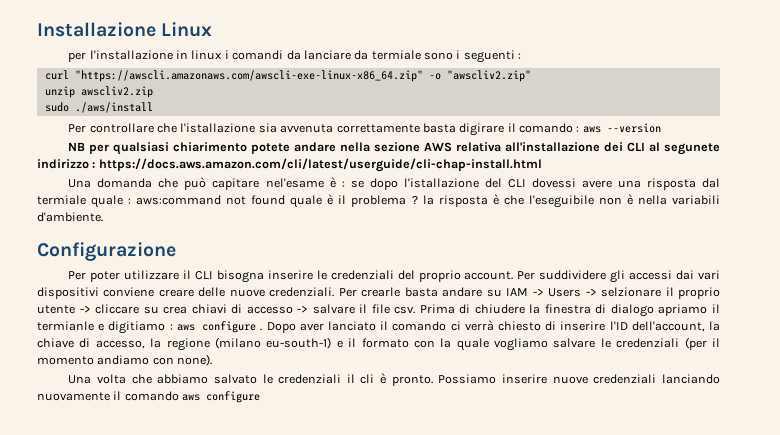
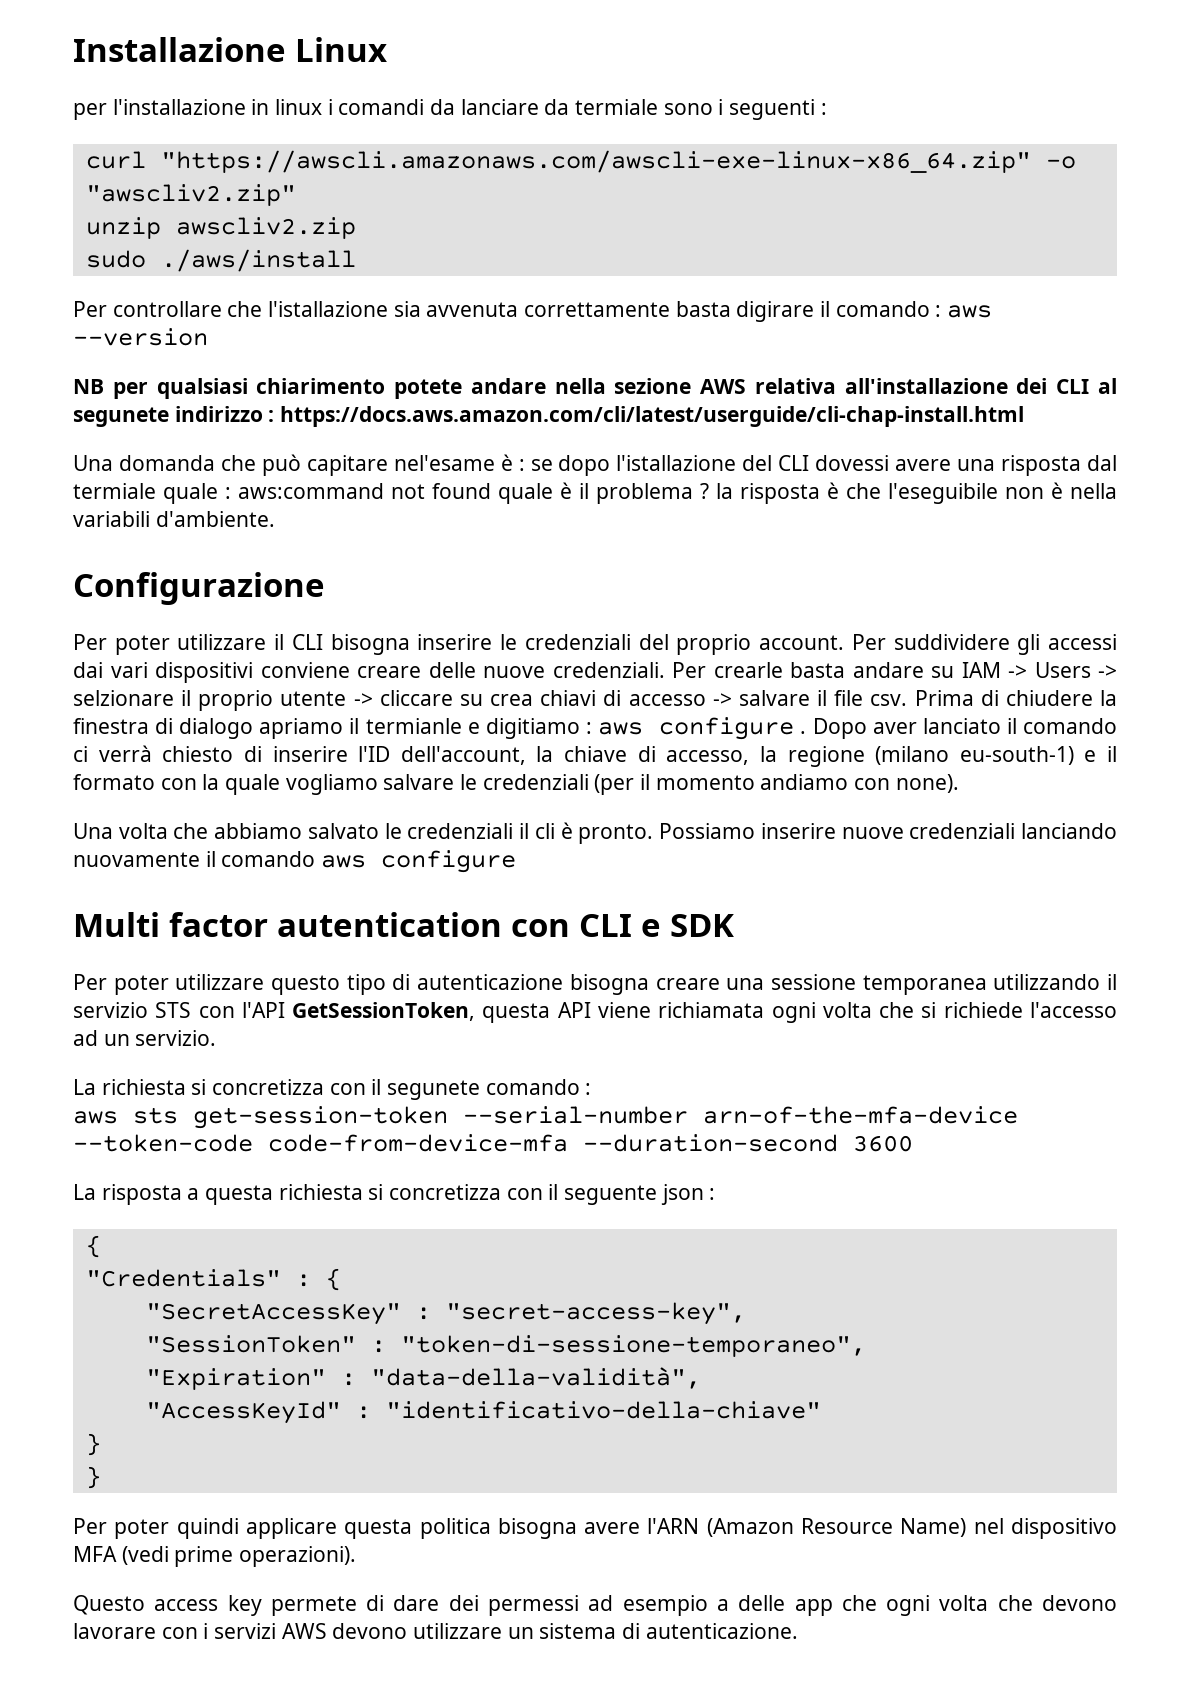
(261, 397) none -> [73,912,734,937] [73,974,1117,995] [73,1002,1118,1023] [73,1030,217,1046] [73,1079,592,1100] [73,1106,1018,1129] [73,1134,913,1152] [73,1184,716,1205] [85,1235,101,1258] [85,1268,341,1291] [145,1302,746,1325] [145,1335,866,1357] [145,1367,701,1390] [145,1401,821,1424] [85,1433,101,1456] [85,1466,101,1489] [73,1518,1117,1539] [73,1546,357,1567] [73,1595,1117,1616] [73,1623,798,1639] // Multi factor autentication con CLI e SDK // Per poter utilizzare questo tipo di autenticazione bisogna creare una sessione temporanea utilizzando il servizio STS con l'API GetSessionToken, questa API viene richiamata ogni volta che si richiede l'accesso ad un servizio. // La richiesta si concretizza con il segunete comando : // aws sts get-session-token --serial-number arn-of-the-mfa-device --token-code code-from-device-mfa --duration-second 3600 // La risposta a questa richiesta si concretizza con il seguente json : // { // "Credentials" : { // "SecretAccessKey" : "secret-access-key", // "SessionToken" : "token-di-sessione-temporaneo", // "Expiration" : "data-della-validità", // "AccessKeyId" : "identificativo-della-chiave" // } // } // Per poter quindi applicare questa politica bisogna avere l'ARN (Amazon Resource Name) nel dispositivo MFA (vedi prime operazioni). // Questo access key permete di dare dei permessi ad esempio a delle app che ogni volta che devono lavorare con i servizi AWS devono utilizzare un sistema di autenticazione.

